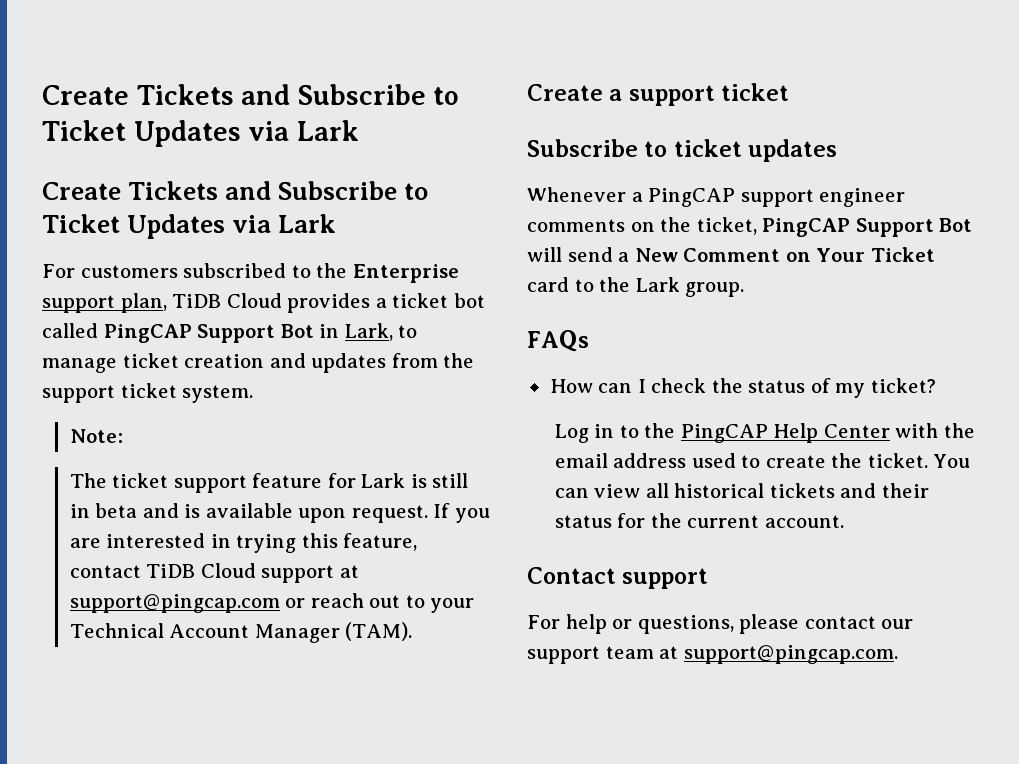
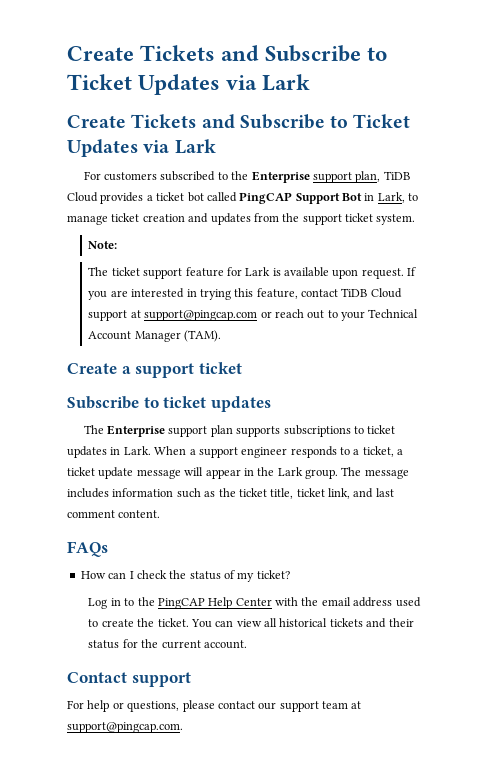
[432,473,469,488] [69,503,201,518] still in beta and is -> (281, 272) none
[527,187,906,207] [527,217,973,237] [527,247,935,262] [527,277,745,297] Whenever a PingCAP support engineer comments on the ticket, PingCAP Support Bot will send a New Comment on Your Ticket card to the Lark group. -> [83,425,396,437] [67,446,404,458] [67,467,409,479] [67,488,394,499] [67,510,161,518] The Enterprise support plan supports subscriptions to ticket updates in Lark. When a support engineer responds to a ticket, a ticket update message will appear in the Lark group. The message includes information such as the ticket title, ticket link, and last comment content.

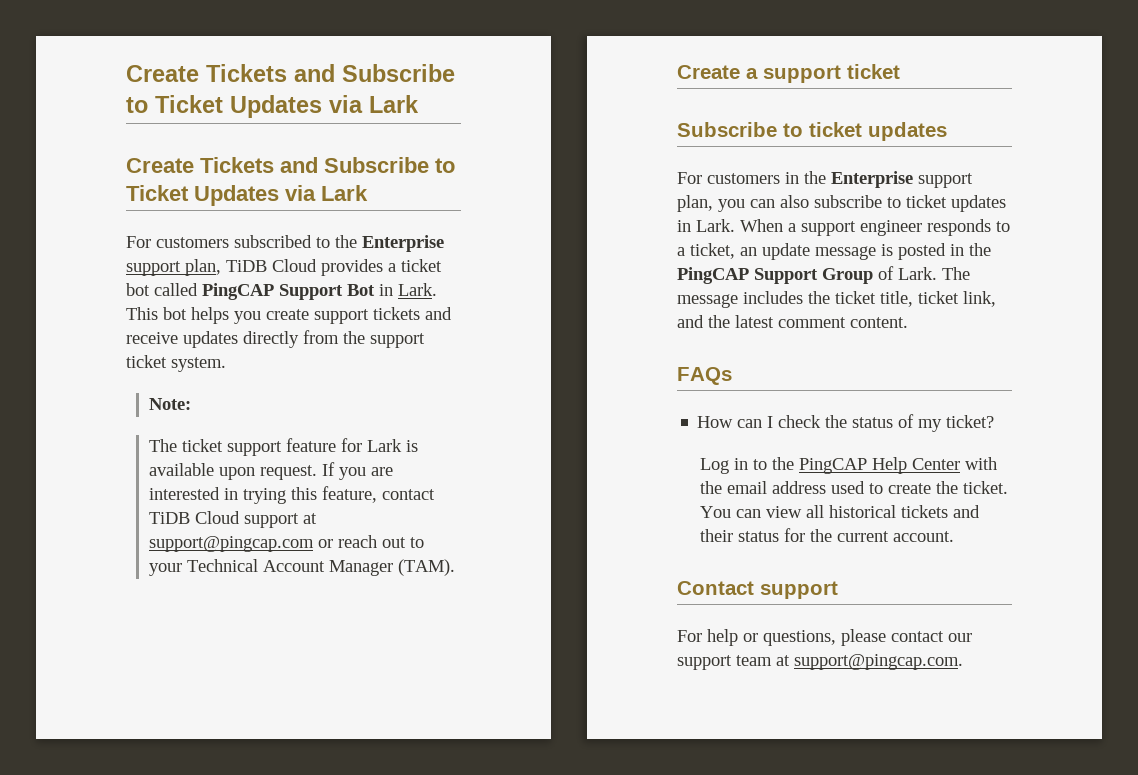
[377,192,419,203] [67,213,251,225] Lark, to manage ticket creation and updates -> [398,283,437,296] [126,307,452,324] [126,331,299,348] Lark. This bot helps you create support tickets and receive updates directly
[83,425,351,437] The Enterprise support plan supports subscriptions -> [677,171,973,188] [677,195,882,212] For customers in the Enterprise support plan, you can also subscribe
[397,449,404,455] [67,467,409,479] [67,488,216,498] a ticket update message will appear in the Lark group. The message includes information such as -> [740,243,991,260] [677,266,970,284] [677,291,803,308] an update message is posted in the PingCAP Support Group of Lark. The message includes
[375,488,394,497] last -> [708,315,774,328] the latest

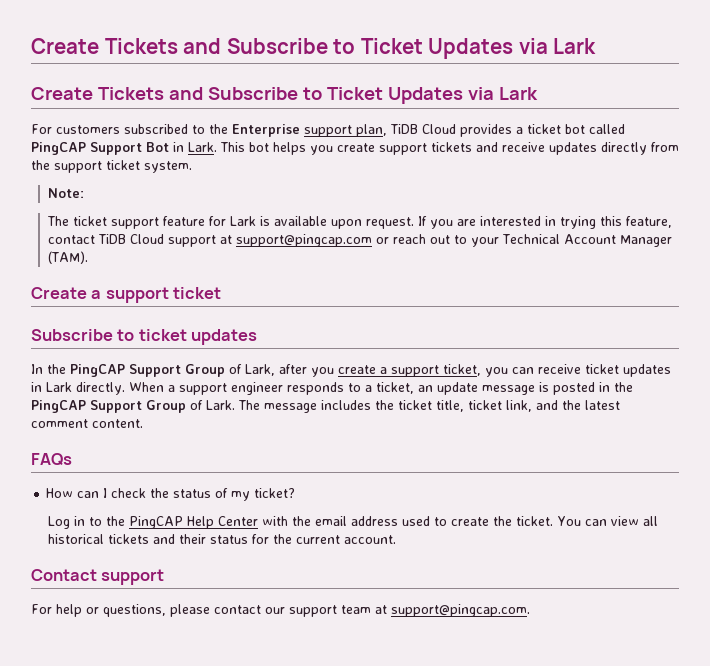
[677,171,973,188] [677,195,901,212] For customers in the Enterprise support plan, you can also subscribe to -> [31,364,581,377] In the PingCAP Support Group of Lark, after you create a support ticket, you can receive
[696,219,735,232] Lark. -> [46,382,125,395] Lark directly.

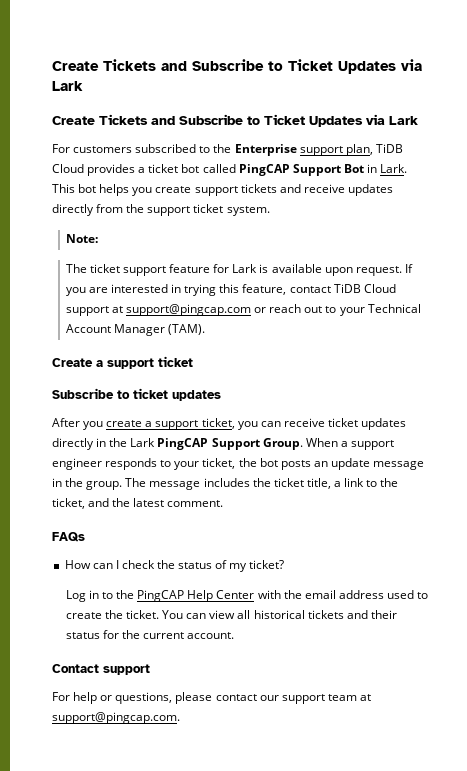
[31,364,307,377] In the PingCAP Support Group of Lark, after -> [52,418,80,427] After
[31,382,125,395] in Lark directly. -> [52,438,303,450] directly in the Lark PingCAP Support Group.
[365,382,633,395] [31,400,235,413] a ticket, an update message is posted in the PingCAP Support Group of Lark. -> [174,458,425,470] [52,478,123,490] your ticket, the bot posts an update message in the group.
[468,400,532,412] ticket link, -> [333,478,399,487] [52,498,85,509] a link to the ticket,
[31,419,143,428] comment content. -> [167,500,224,507] comment.

